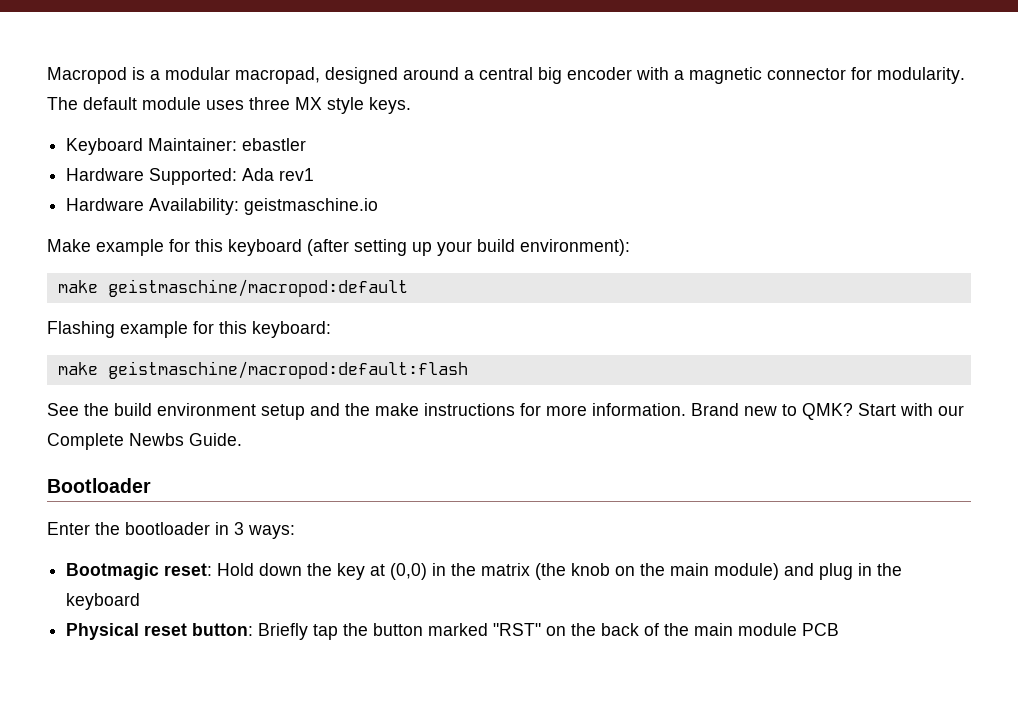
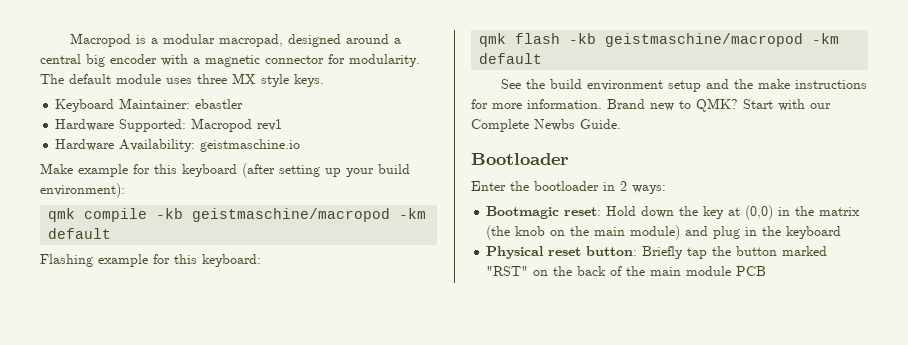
[242,168,275,181] Ada -> [191,118,253,132] Macropod
[57,279,408,297] make geistmaschine/macropod:default -> [48,208,427,222] [48,228,112,239] qmk compile -kb geistmaschine/macropod -km default
[57,361,468,379] make geistmaschine/macropod:default:flash -> [479,33,840,47] [479,53,543,64] qmk flash -kb geistmaschine/macropod -km default
[234,522,244,535] 3 -> [620,181,627,191] 2

